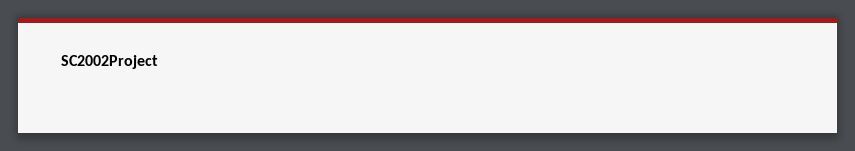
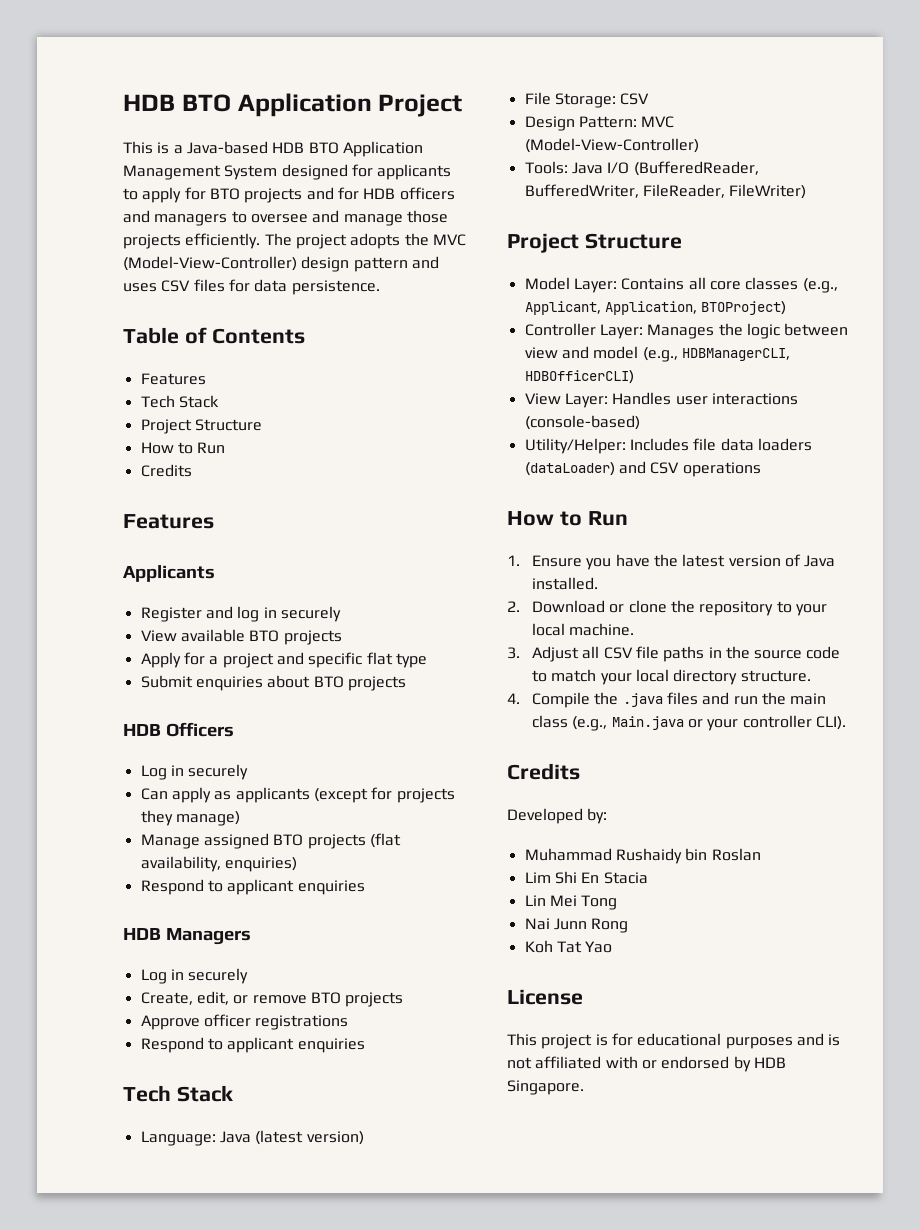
[61,55,158,69] SC2002Project -> [123,93,463,117] [123,141,423,157] [123,164,452,180] [123,187,455,203] [123,210,448,226] [123,233,466,249] [123,256,439,272] [123,279,380,295] [123,327,305,344] [140,373,206,385] [140,395,219,408] [140,419,262,434] [140,442,226,454] [140,464,192,477] [123,514,214,529] [123,565,215,582] [140,606,341,622] [140,629,342,645] [140,652,427,668] [140,675,406,691] [123,722,234,737] [140,764,249,780] [140,787,455,803] [140,810,240,826] [140,833,401,849] [140,856,297,872] [140,879,365,895] [123,928,251,945] [140,968,249,984] [140,991,404,1007] [140,1014,349,1030] [140,1037,365,1053] [123,1085,233,1102] [140,1130,364,1146] [524,92,650,108] [524,116,675,131] [524,138,699,153] [524,161,759,176] [524,184,807,199] [507,233,682,253] [524,277,838,293] [524,301,787,315] [524,323,849,339] [524,346,790,362] [524,370,634,384] [524,392,798,408] [524,415,640,430] [524,438,812,454] [524,461,761,477] [507,511,628,526] [507,554,836,570] [531,577,598,590] [507,600,827,616] [531,623,635,636] [507,646,841,662] [531,669,811,685] [507,692,827,708] [531,715,846,731] [507,763,580,780] [507,808,608,824] [524,848,761,864] [524,871,648,884] [524,895,618,910] [524,918,629,933] [524,940,613,953] [507,989,583,1005] [507,1033,841,1049] [507,1056,786,1072] [507,1080,584,1095] HDB BTO Application Project // This is a Java-based HDB BTO Application Management System designed for applicants to apply for BTO projects and for HDB officers and managers to oversee and manage those projects efficiently. The project adopts the MVC (Model-View-Controller) design pattern and uses CSV files for data persistence. // Table of Contents // Features // Tech Stack // Project Structure // How to Run // Credits // Features // Applicants // Register and log in securely // View available BTO projects // Apply for a project and specific flat type // Submit enquiries about BTO projects // HDB Officers // Log in securely // Can apply as applicants (except for projects they manage) // Manage assigned BTO projects (flat availability, enquiries) // Respond to applicant enquiries // HDB Managers // Log in securely // Create, edit, or remove BTO projects // Approve officer registrations // Respond to applicant enquiries // Tech Stack // Language: Java (latest version) // File Storage: CSV // Design Pattern: MVC (Model-View-Controller) // Tools: Java I/O (BufferedReader, BufferedWriter, FileReader, FileWriter) // Project Structure // Model Layer: Contains all core classes (e.g., Applicant, Application, BTOProject) // Controller Layer: Manages the logic between view and model (e.g., HDBManagerCLI, HDBOfficerCLI) // View Layer: Handles user interactions (console-based) // Utility/Helper: Includes file data loaders (dataLoader) and CSV operations // How to Run // 1. Ensure you have the latest version of Java installed. // 2. Download or clone the repository to your local machine. // 3. Adjust all CSV file paths in the source code to match your local directory structure. // 4. Compile the .java files and run the main class (e.g., Main.java or your controller CLI). // Credits // Developed by: // Muhammad Rushaidy bin Roslan // Lim Shi En Stacia // Lin Mei Tong // Nai Junn Rong // Koh Tat Yao // License // This project is for educational purposes and is not affiliated with or endorsed by HDB Singapore.

